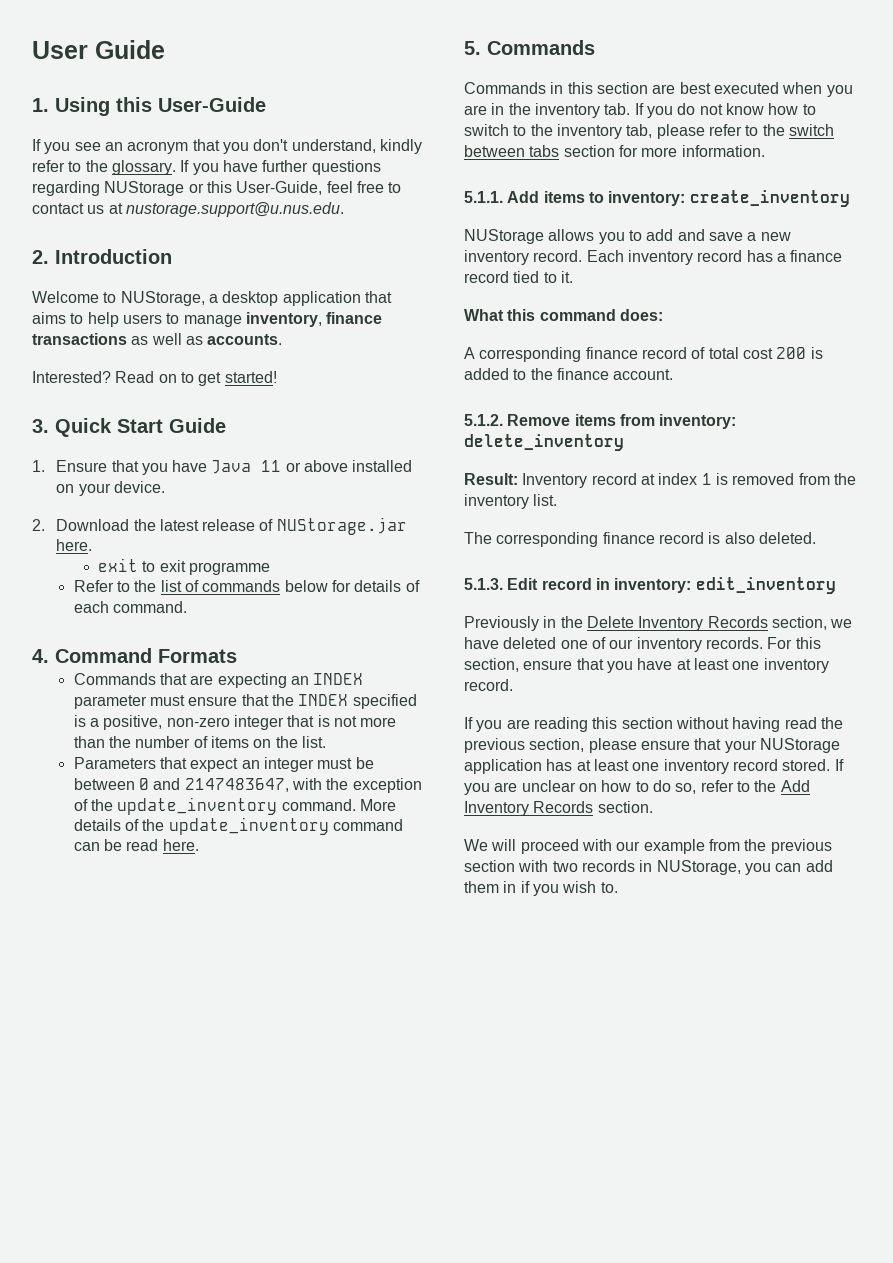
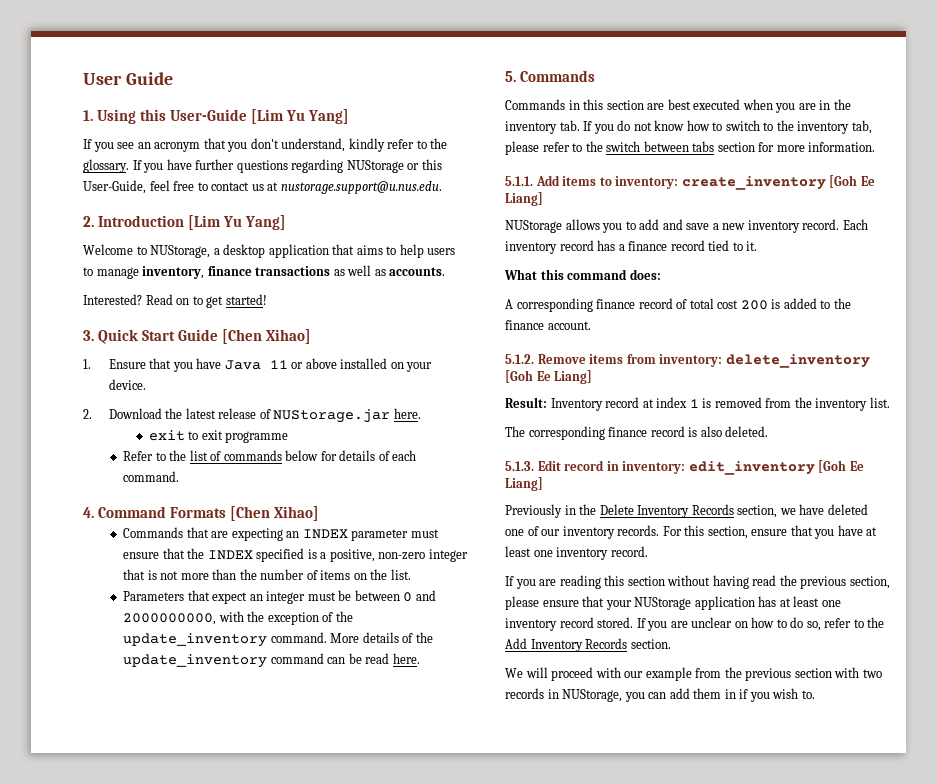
(266, 104) none -> [251,109,350,124] [Lim Yu Yang]
(172, 256) none -> [188,215,287,230] [Lim Yu Yang]
(226, 425) none -> [222,329,312,344] [Chen Xihao]
(237, 656) none -> [230,506,320,521] [Chen Xihao]
[184,778,289,792] 2147483647, -> [123,613,217,625] 2000000000,
(850, 198) none -> [829,175,875,188] [505,192,543,206] [Goh Ee Liang]
(624, 442) none -> [505,370,593,384] [Goh Ee Liang]
(836, 585) none -> [818,460,864,473] [505,477,543,491] [Goh Ee Liang]

